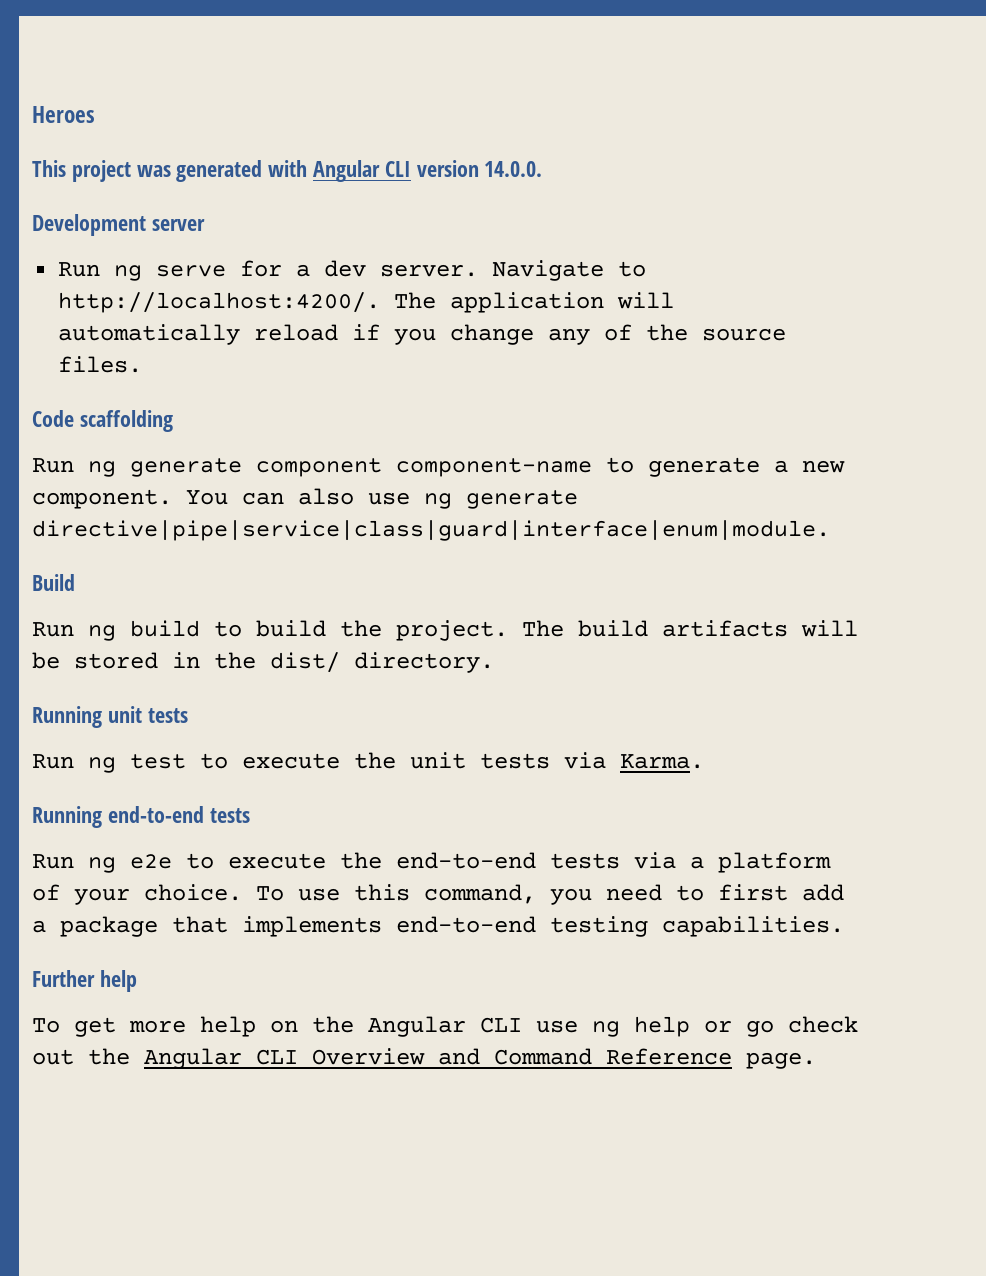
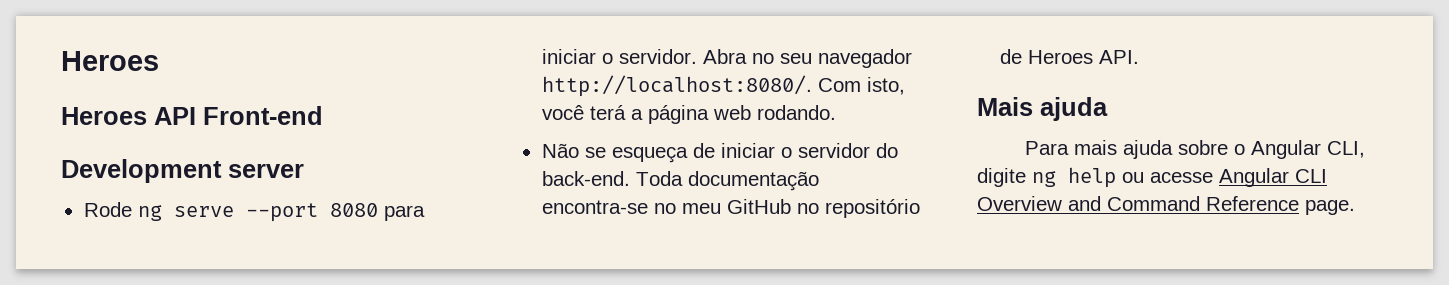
[32,160,543,182] This project was generated with Angular CLI version 14.0.0. -> [61,106,323,125] Heroes API Front-end
[58,262,101,277] Run -> [83,202,132,217] Rode
[240,260,647,281] [58,292,675,313] [58,324,787,345] [58,356,143,373] [32,410,173,432] [32,457,845,477] [32,488,578,509] [32,520,830,541] [32,574,75,591] [32,620,858,641] [32,652,494,673] [32,706,188,728] [32,752,704,773] [32,806,250,828] [32,852,831,873] [32,884,844,905] [32,916,844,937] [32,970,137,992] [32,1016,858,1037] [32,1048,130,1065] for a dev server. Navigate to http://localhost:4200/. The application will automatically reload if you change any of the source files. // Code scaffolding // Run ng generate component component-name to generate a new component. You can also use ng generate directive|pipe|service|class|guard|interface|enum|module. // Build // Run ng build to build the project. The build artifacts will be stored in the dist/ directory. // Running unit tests // Run ng test to execute the unit tests via Karma. // Running end-to-end tests // Run ng e2e to execute the end-to-end tests via a platform of your choice. To use this command, you need to first add a package that implements end-to-end testing capabilities. // Further help // To get more help on the Angular CLI use ng help or go check out the -> [245,203,425,222] [541,49,912,68] [541,75,905,97] [541,105,836,124] [541,143,898,163] [541,171,819,191] [541,199,920,218] [999,49,1139,64] [977,97,1108,121] [1025,140,1366,159] [977,167,1213,188] --port 8080 para iniciar o servidor. Abra no seu navegador http://localhost:8080/. Com isto, você terá a página web rodando. // Não se esqueça de iniciar o servidor do back-end. Toda documentação encontra-se no meu GitHub no repositório de Heroes API. // Mais ajuda // Para mais ajuda sobre o Angular CLI, digite ng help ou acesse

